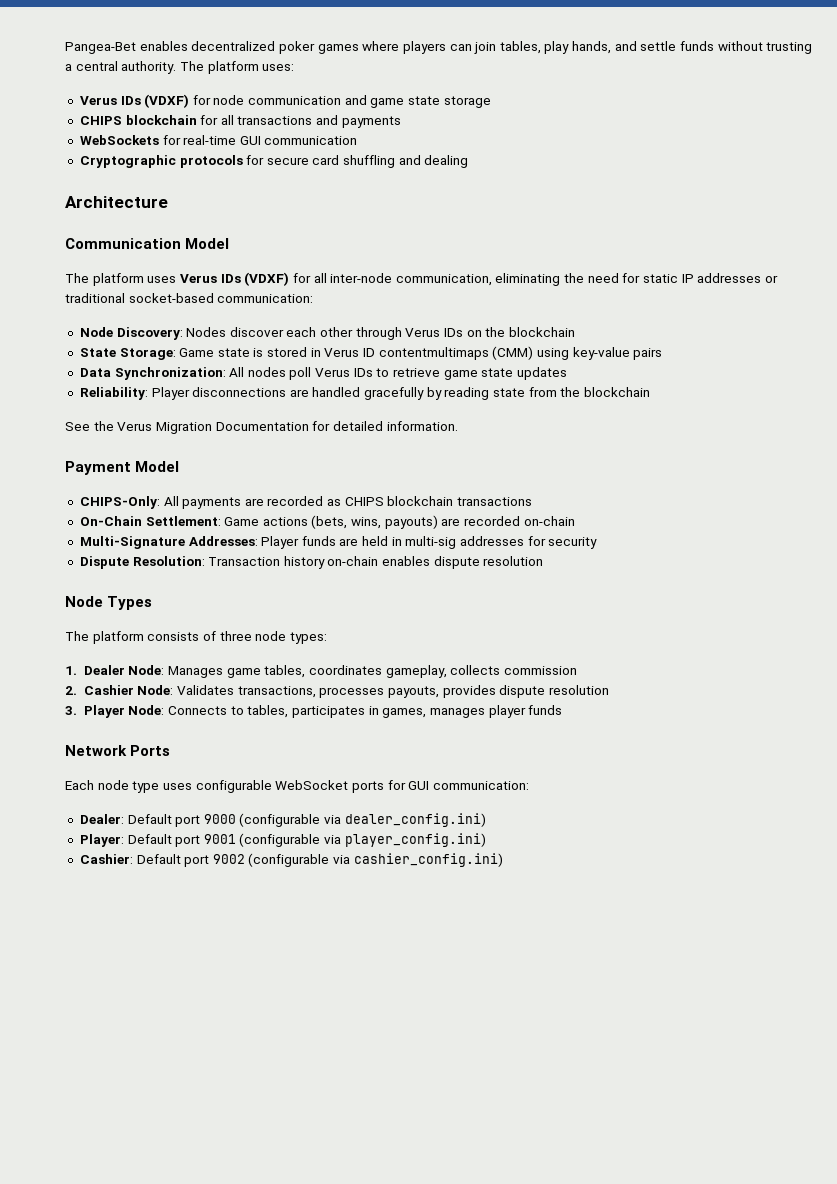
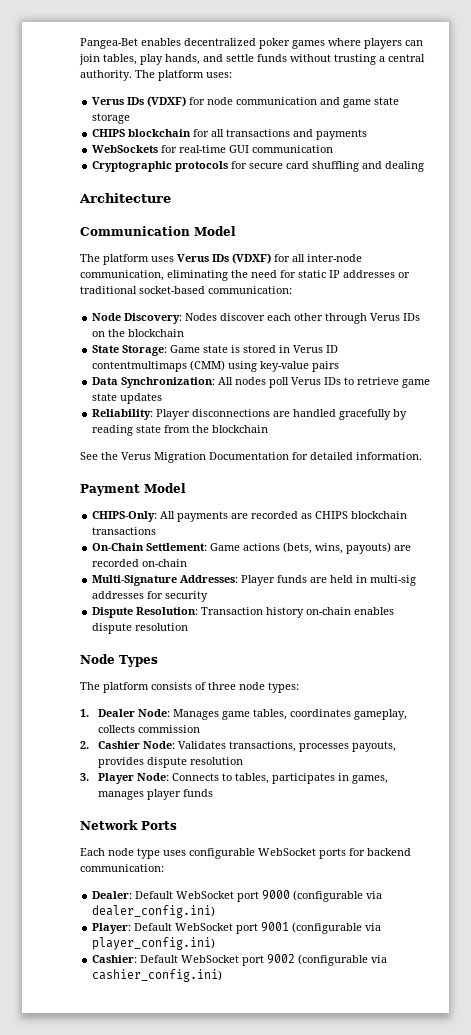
[408,781,430,790] GUI -> [367,848,411,856] backend
(172, 819) none -> [176,891,235,899] WebSocket
(172, 839) none -> [175,923,234,931] WebSocket
(181, 859) none -> [181,955,240,963] WebSocket

